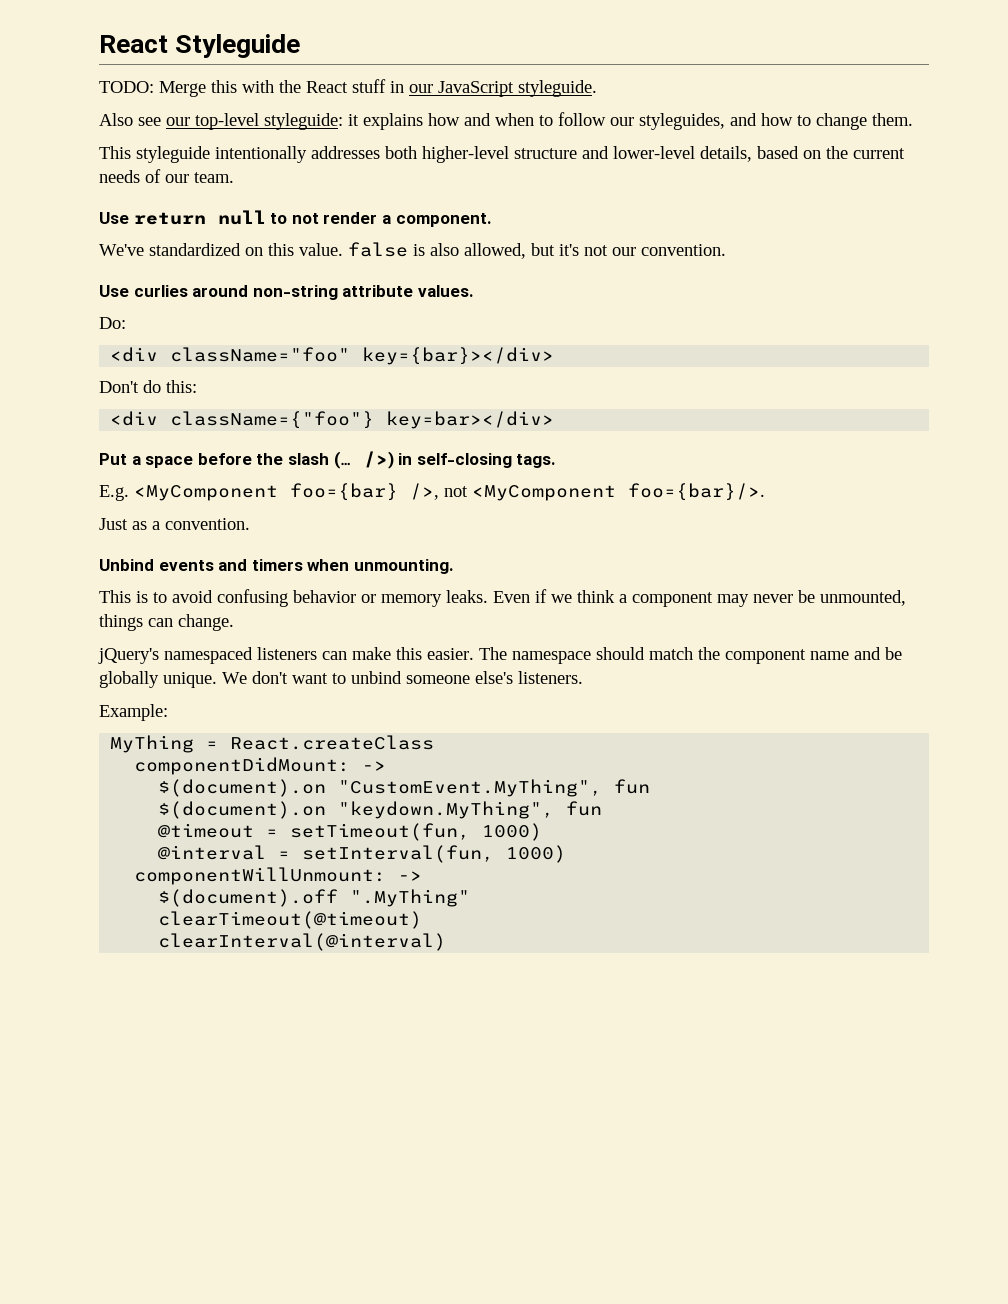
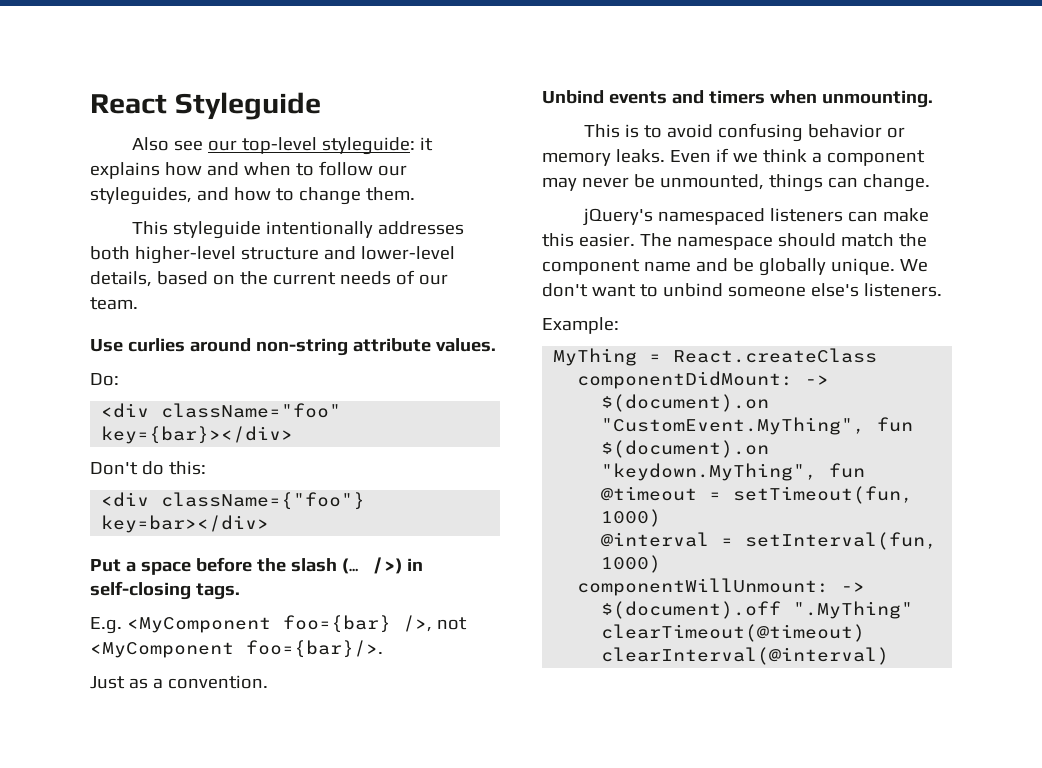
[99,79,597,97] // TODO: Merge this with the React stuff in our JavaScript styleguide. -> (321, 106) none
[99,210,492,227] [99,242,726,259] // Use return null to not render a component. // We've standardized on this value. false is also allowed, but it's not our convention. -> (138, 303) none

